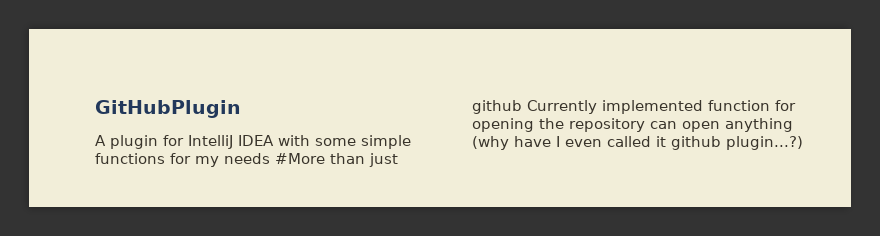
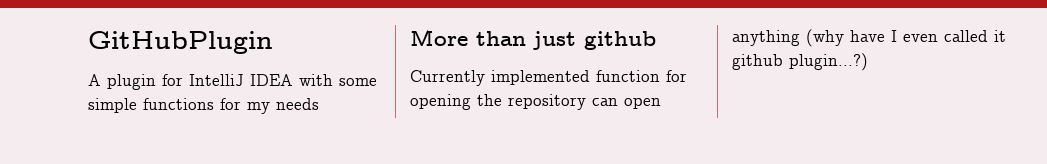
[275,153,325,164] #More -> [410,29,468,46] // More
(522, 107) none -> (656, 40) //

